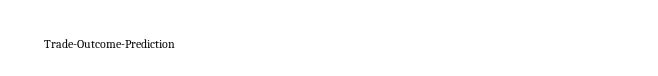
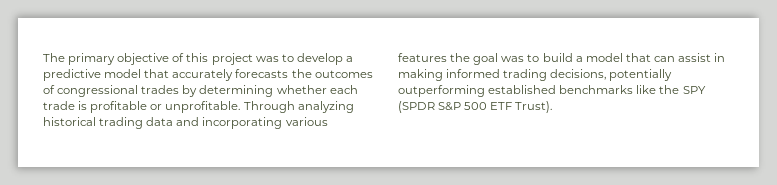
[44,39,175,48] Trade-Outcome-Prediction -> [43,53,353,65] [43,69,373,81] [43,85,358,97] [43,101,354,113] [43,117,328,129] [398,53,726,65] [398,69,673,81] [398,85,706,97] [398,101,553,113] The primary objective of this project was to develop a predictive model that accurately forecasts the outcomes of congressional trades by determining whether each trade is profitable or unprofitable. Through analyzing historical trading data and incorporating various features the goal was to build a model that can assist in making informed trading decisions, potentially outperforming established benchmarks like the SPY (SPDR S&P 500 ETF Trust).

